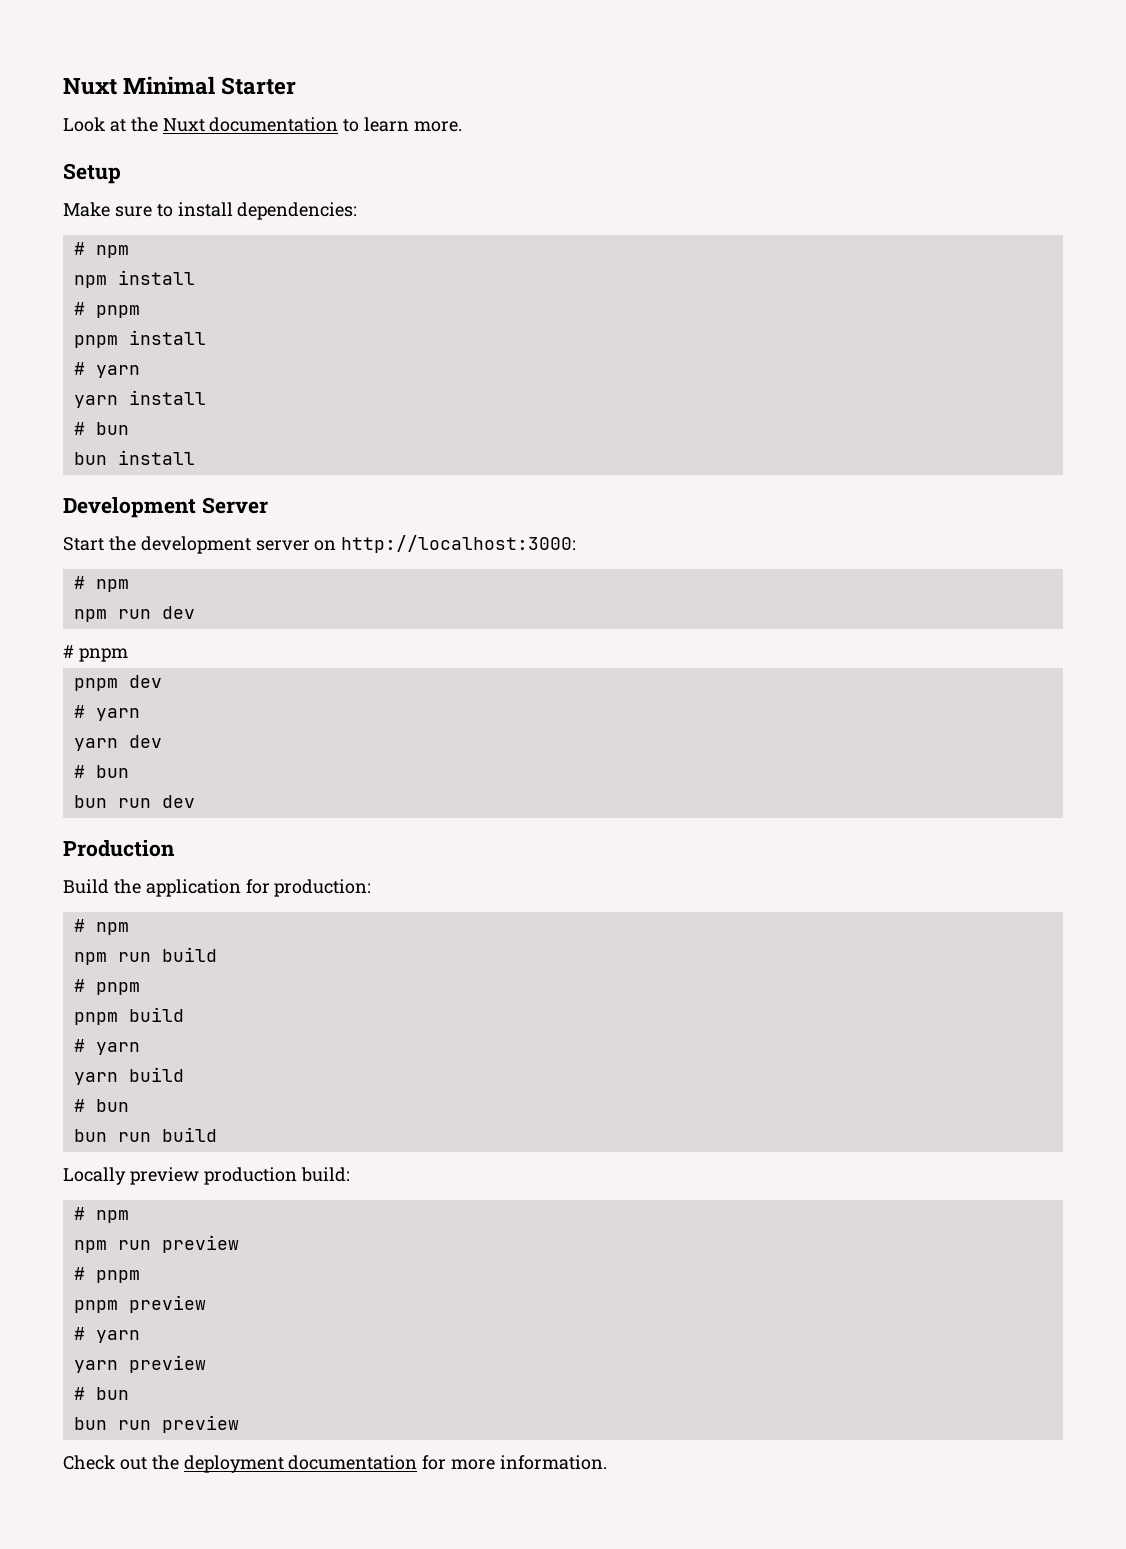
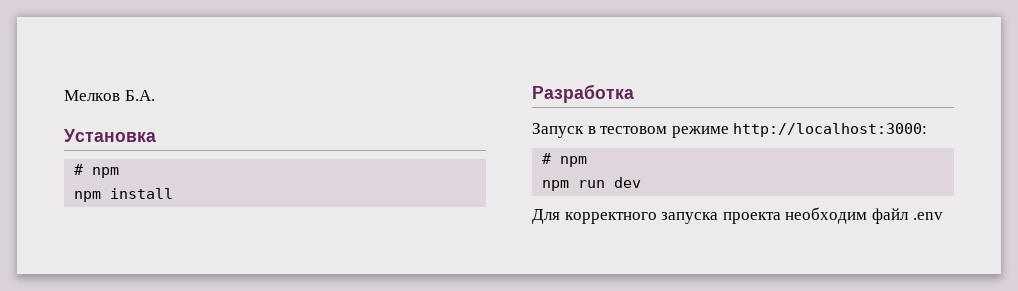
[63,76,297,95] [63,117,463,132] [63,163,121,184] [63,202,358,220] [73,242,129,258] [73,270,195,288] [73,302,140,318] [73,330,206,348] [73,362,140,378] [73,390,206,408] [73,422,129,435] [73,450,195,465] [63,497,268,518] [63,536,337,554] Nuxt Minimal Starter // Look at the Nuxt documentation to learn more. // Setup // Make sure to install dependencies: // # npm // npm install // # pnpm // pnpm install // # yarn // yarn install // # bun // bun install // Development Server // Start the development server on -> [64,90,155,101] [64,129,156,142] [74,164,120,178] [74,188,174,202] [532,84,634,103] [532,123,729,138] Мелков Б.А. // Установка // # npm // npm install // Разработка // Запуск в тестовом режиме
[63,645,128,662] [73,675,162,691] [73,705,140,721] [73,735,162,751] [73,765,129,778] [73,795,195,808] [63,840,175,857] [63,879,372,897] [73,919,129,935] [73,947,217,965] [73,979,140,995] [73,1007,184,1025] [73,1039,140,1055] [73,1067,184,1085] [73,1099,129,1112] [73,1127,217,1142] [63,1167,350,1185] [73,1207,129,1223] [73,1235,239,1253] [73,1267,140,1283] [73,1295,206,1313] [73,1327,140,1343] [73,1355,206,1373] [73,1387,129,1400] [73,1415,239,1433] [63,1455,608,1473] # pnpm // pnpm dev // # yarn // yarn dev // # bun // bun run dev // Production // Build the application for production: // # npm // npm run build // # pnpm // pnpm build // # yarn // yarn build // # bun // bun run build // Locally preview production build: // # npm // npm run preview // # pnpm // pnpm preview // # yarn // yarn preview // # bun // bun run preview // Check out the deployment documentation for more information. -> [532,207,943,224] Для корректного запуска проекта необходим файл .env

